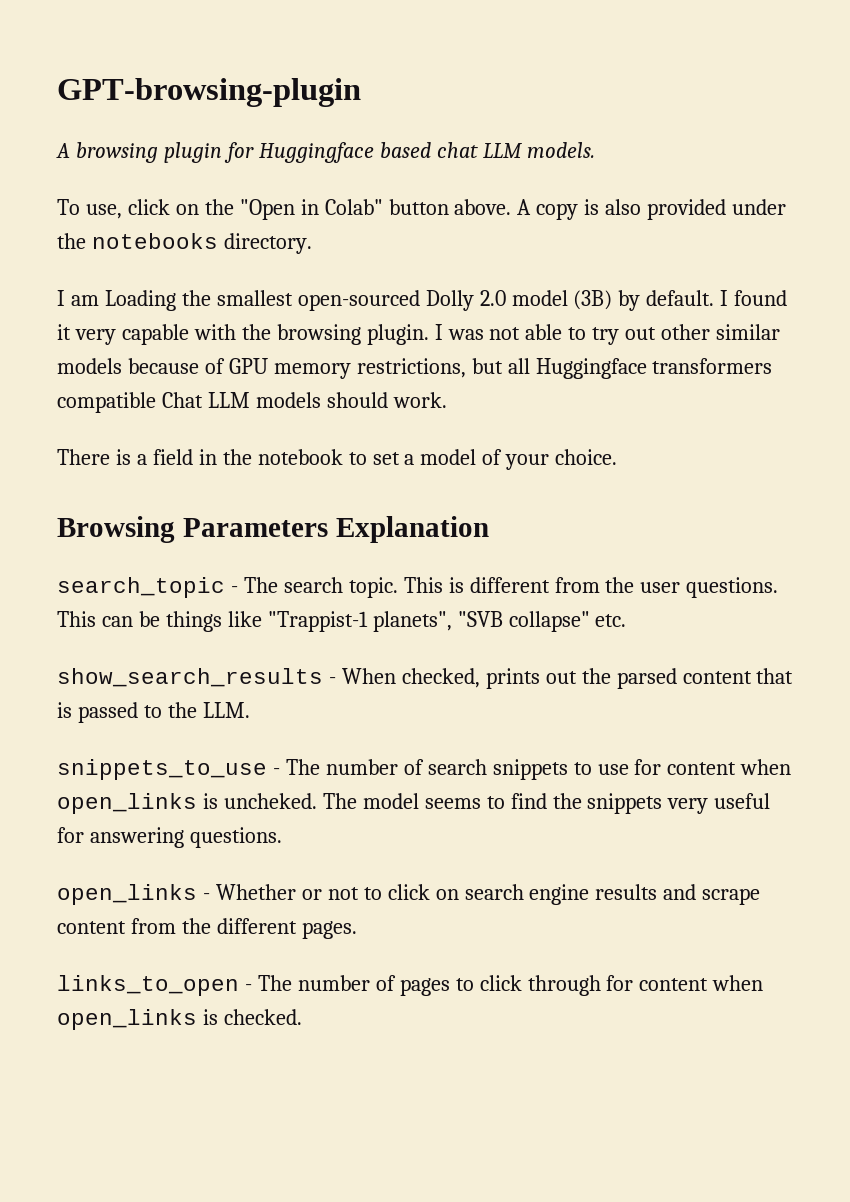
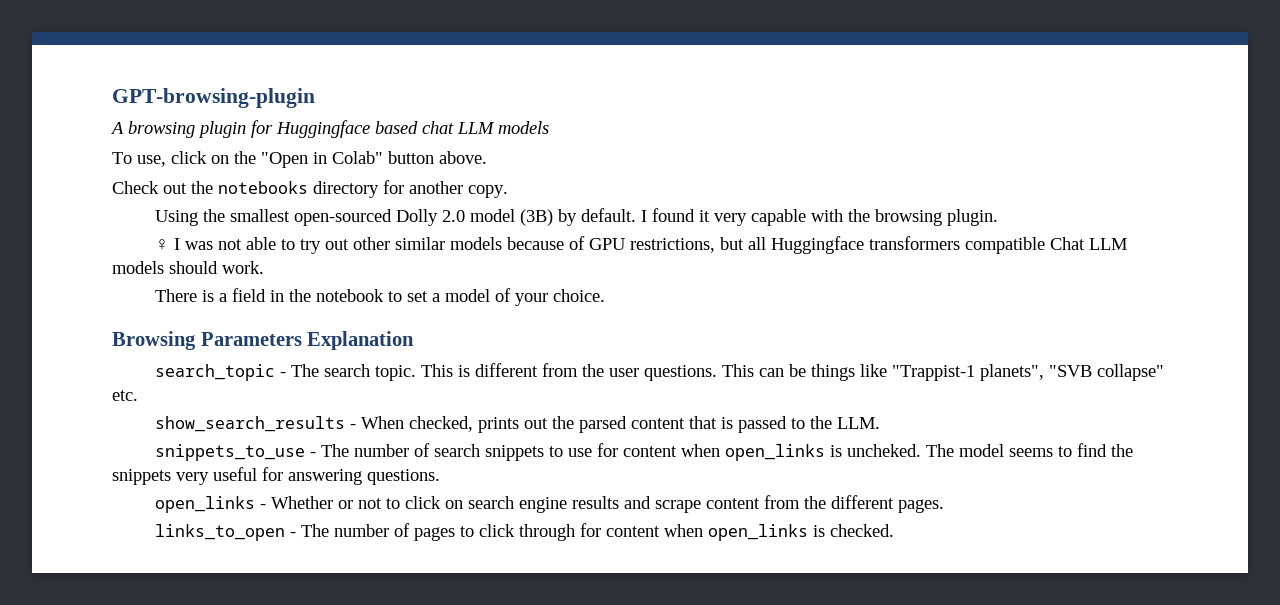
[526,142,595,158] models. -> [498,121,549,134] models
[517,199,787,220] [57,233,312,254] [57,290,176,311] A copy is also provided under the notebooks directory. // I am Loading -> [112,180,508,198] [155,210,199,226] // Check out the notebooks directory for another copy. // Using
(429, 334) none -> [155,239,170,250] // ♀
[273,363,351,379] memory -> (626, 244) none

